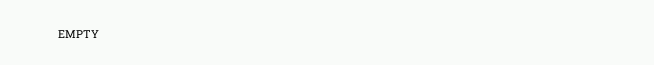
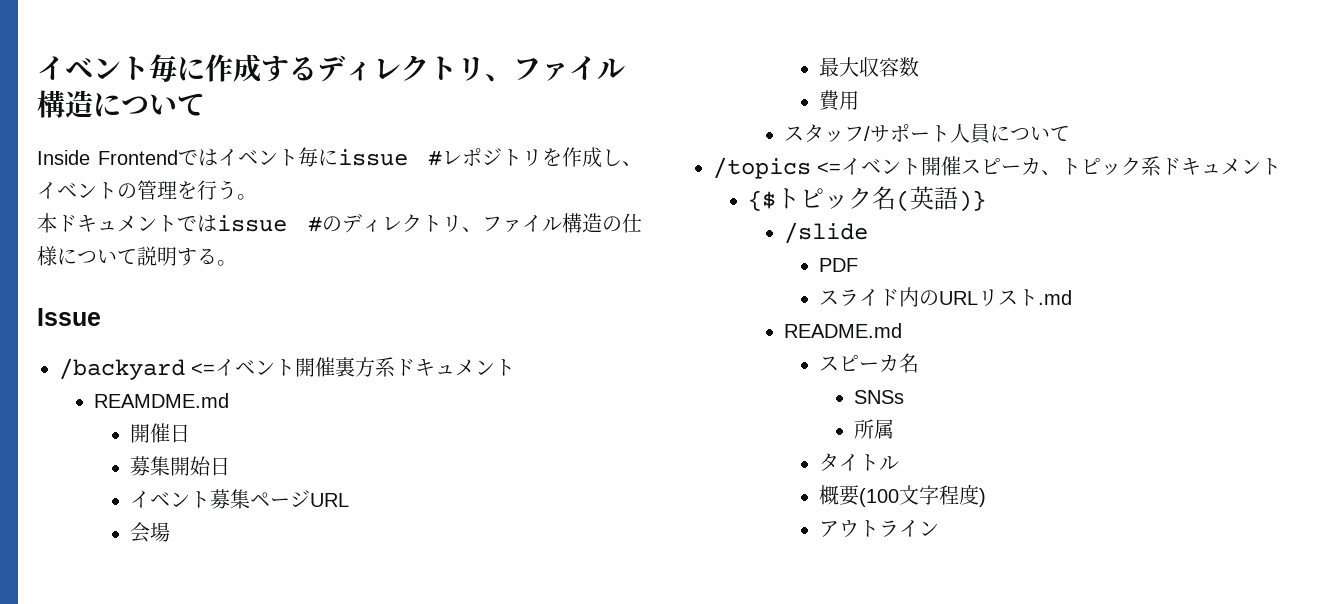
[58,30,99,38] EMPTY -> [37,54,625,82] [37,90,205,118] [37,147,642,168] [37,180,257,200] [37,213,642,233] [37,246,237,266] [37,308,101,326] [59,357,515,380] [94,393,230,408] [129,423,190,443] [129,456,230,476] [129,489,349,509] [129,522,170,543] [818,57,919,77] [818,90,859,111] [783,123,1070,143] [713,156,1281,179] [748,186,987,212] [783,222,868,244] [818,258,858,272] [818,287,1072,307] [783,323,902,338] [818,353,919,373] [854,390,905,404] [854,419,895,439] [818,453,899,471] [818,484,986,507] [818,520,939,538] イベント毎に作成するディレクトリ、ファイル構造について // Inside Frontendではイベント毎にissue #レポジトリを作成し、イベントの管理を行う。 // 本ドキュメントではissue #のディレクトリ、ファイル構造の仕様について説明する。 // Issue // /backyard <=イベント開催裏方系ドキュメント // REAMDME.md // 開催日 // 募集開始日 // イベント募集ページURL // 会場 // 最大収容数 // 費用 // スタッフ/サポート人員について // /topics <=イベント開催スピーカ、トピック系ドキュメント // {$トピック名(英語)} // /slide // PDF // スライド内のURLリスト.md // README.md // スピーカ名 // SNSs // 所属 // タイトル // 概要(100文字程度) // アウトライン

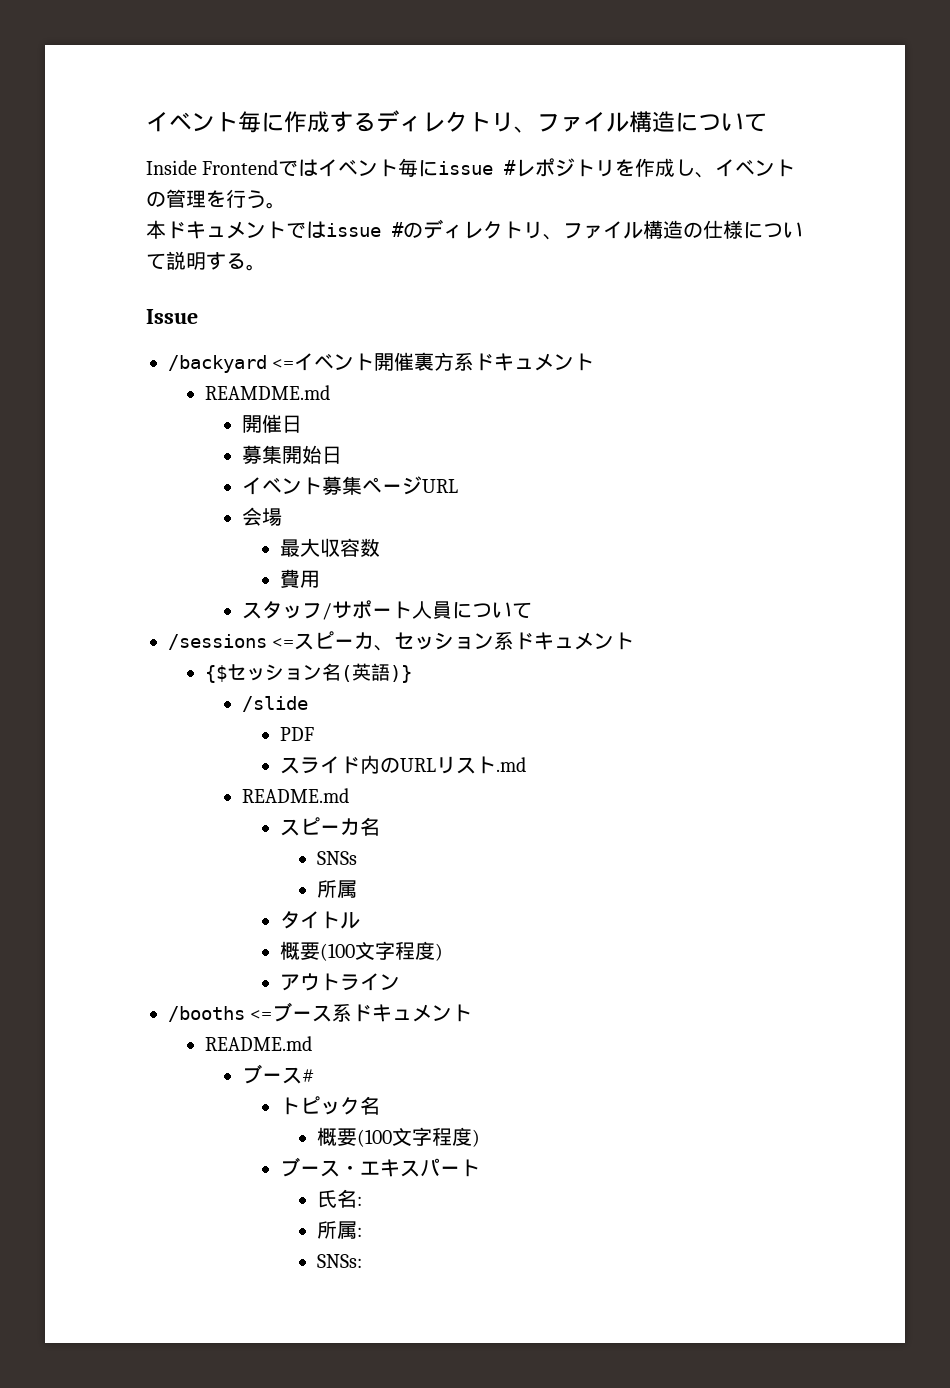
[713,156,1141,179] /topics <=イベント開催スピーカ、トピック -> [168,631,495,651] /sessions <=スピーカ、セッション
[776,188,873,209] トピック -> [227,664,323,681] セッション
(939, 528) none -> [168,1002,473,1022] [205,1036,313,1051] [242,1064,315,1084] [279,1096,380,1115] [316,1127,480,1147] [279,1157,480,1177] [316,1189,362,1208] [316,1221,362,1239] [316,1254,362,1268] // /booths <=ブース系ドキュメント // README.md // ブース# // トピック名 // 概要(100文字程度) // ブース・エキスパート // 氏名: // 所属: // SNSs:

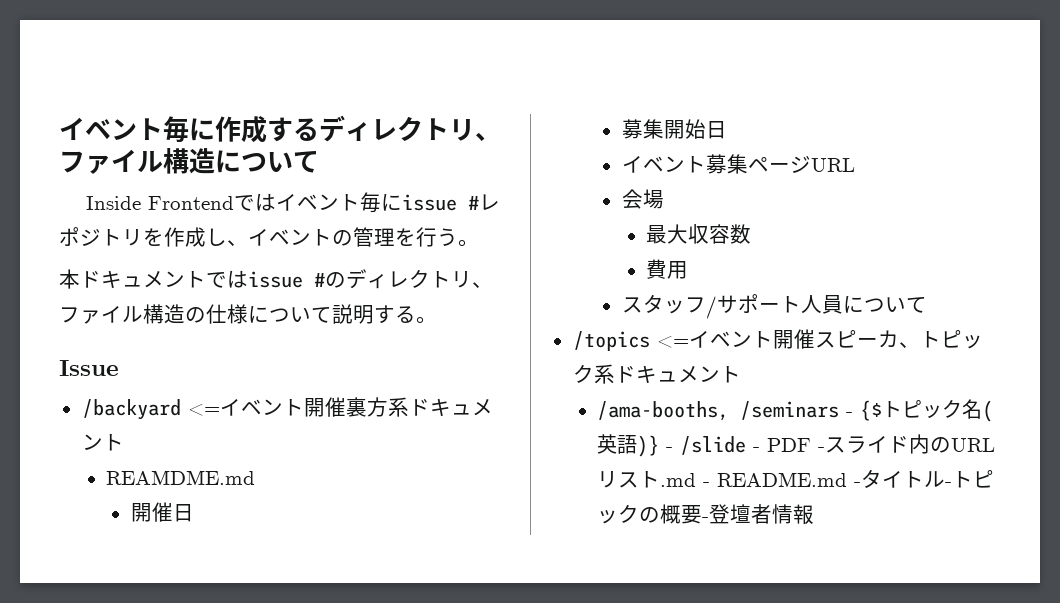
[168,631,635,651] [205,664,323,683] /sessions <=スピーカ、セッション系ドキュメント // {$セッション -> [572,329,983,351] [572,364,741,384] [597,399,963,421] /topics <=イベント開催スピーカ、トピック系ドキュメント // /ama-booths, /seminars - {$トピック
(413, 674) // -> [666,447,674,452] -
(309, 704) // -> [753,447,761,452] -
(314, 734) // -> [818,447,826,452] -
[242,788,350,803] [279,817,380,836] [316,851,357,865] [316,880,357,898] [279,911,360,929] [279,941,443,961] [279,973,400,991] [168,1002,473,1022] [205,1036,313,1051] [242,1064,315,1084] [279,1096,380,1115] [316,1127,480,1147] [279,1157,480,1177] [316,1189,362,1208] [316,1221,362,1239] [316,1254,362,1268] // README.md // スピーカ名 // SNSs // 所属 // タイトル // 概要(100文字程度) // アウトライン // /booths <=ブース系ドキュメント // README.md // ブース# // トピック名 // 概要(100文字程度) // ブース・エキスパート // 氏名: // 所属: // SNSs: -> [703,469,995,488] [597,504,815,525] - README.md -タイトル-トピックの概要-登壇者情報

